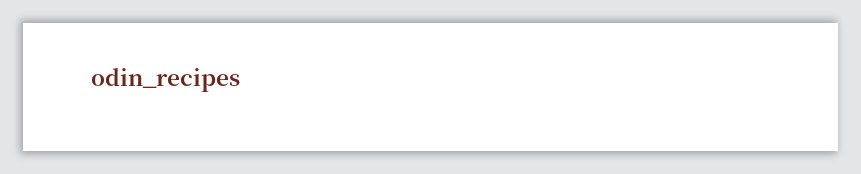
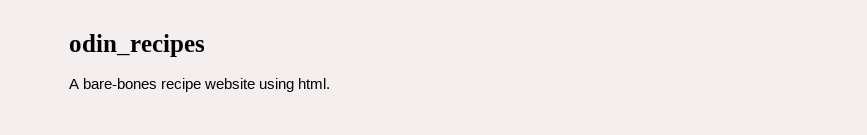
(240, 80) none -> [69,78,331,92] // A bare-bones recipe website using html.

